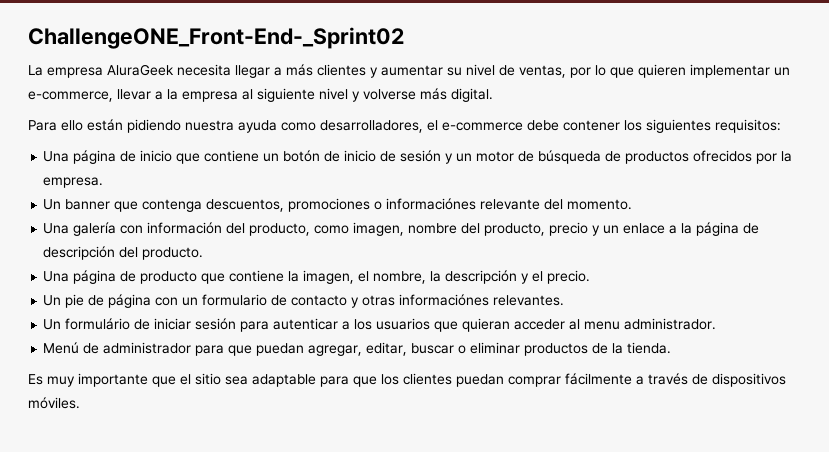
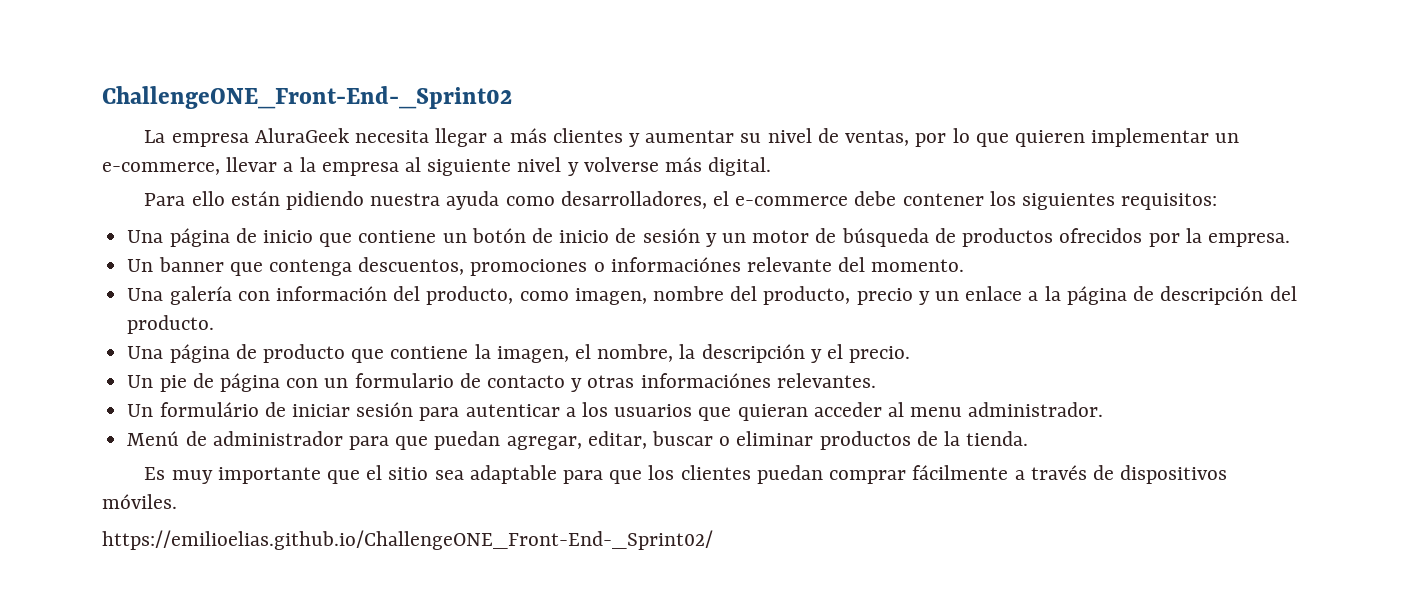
(80, 403) none -> [102,530,713,550] // https://emilioelias.github.io/ChallengeONE_Front-End-_Sprint02/

